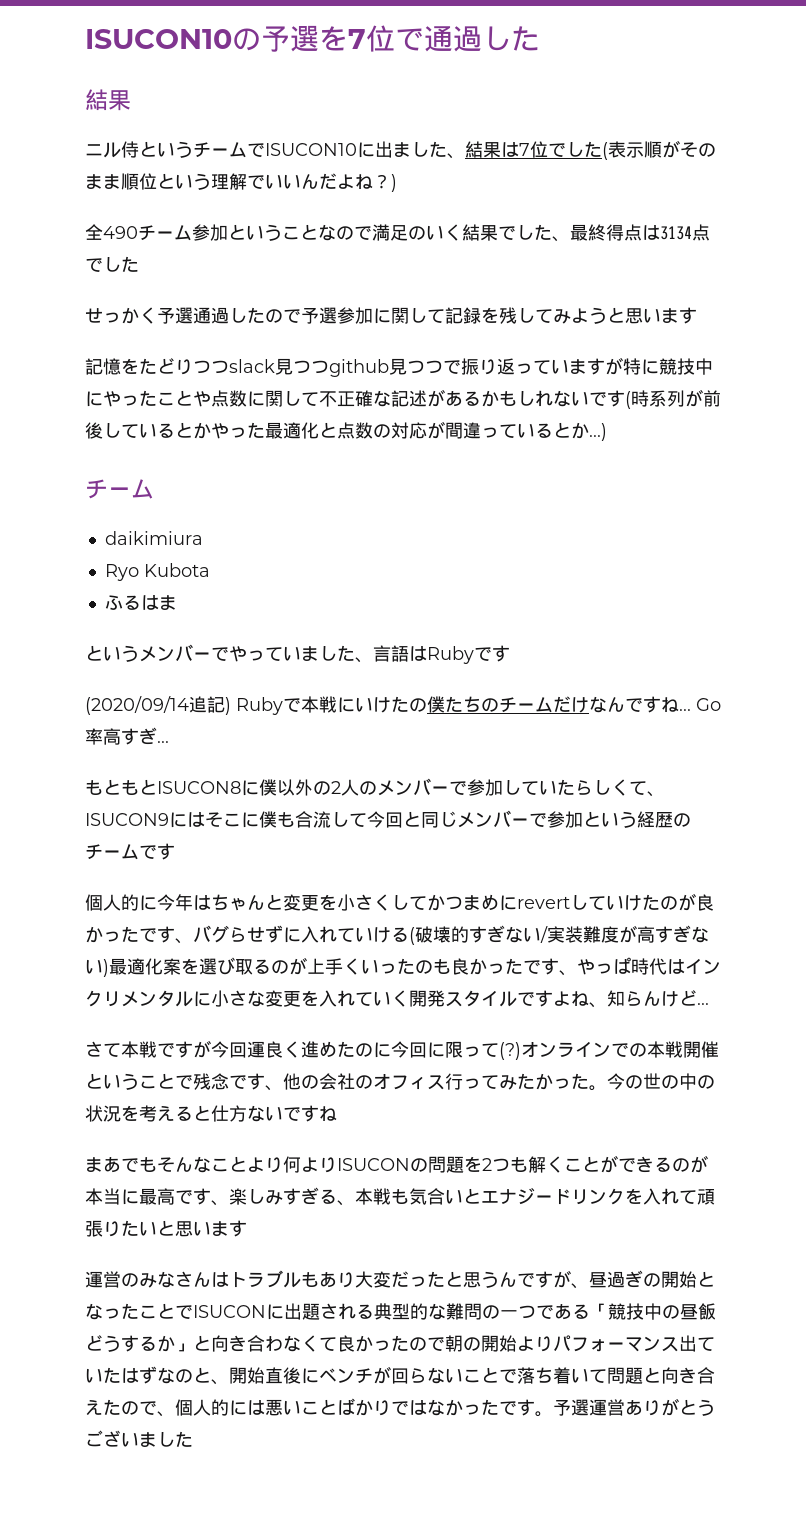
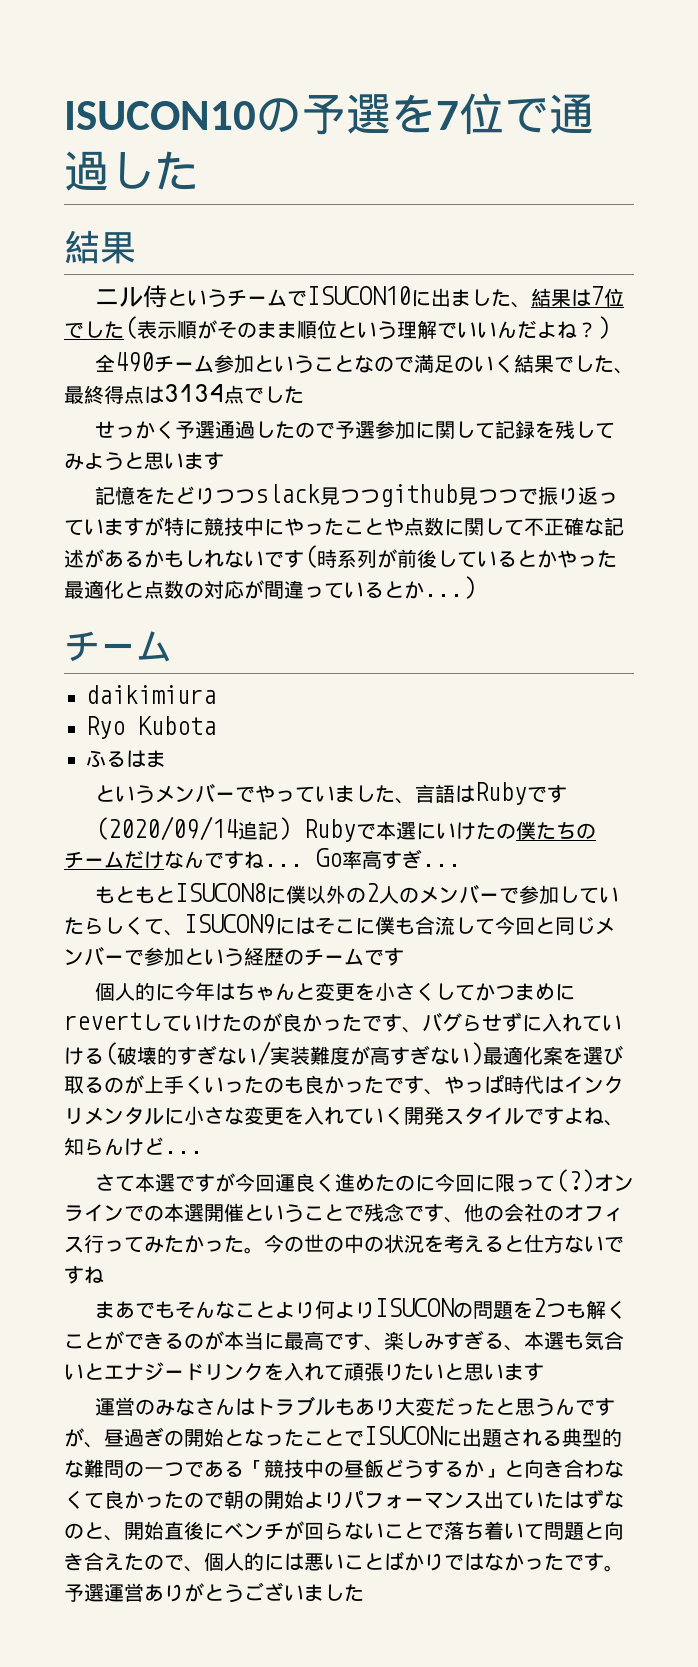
[319,696,337,713] 戦 -> [395,822,416,840] 選
[139,1041,157,1058] 戦 -> [154,1174,175,1192] 選
[665,1041,683,1058] 戦 -> [184,1204,204,1222] 選
[373,1188,391,1205] 戦 -> [544,1332,564,1350] 選

